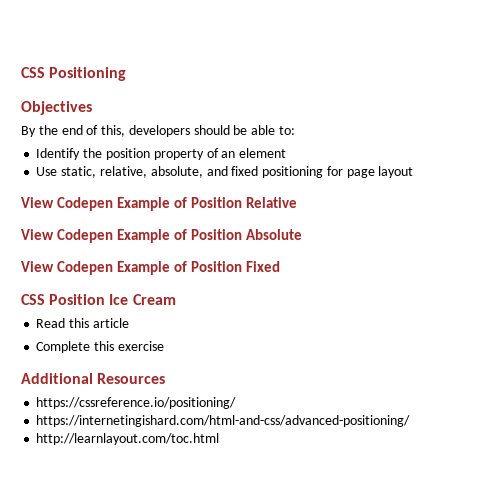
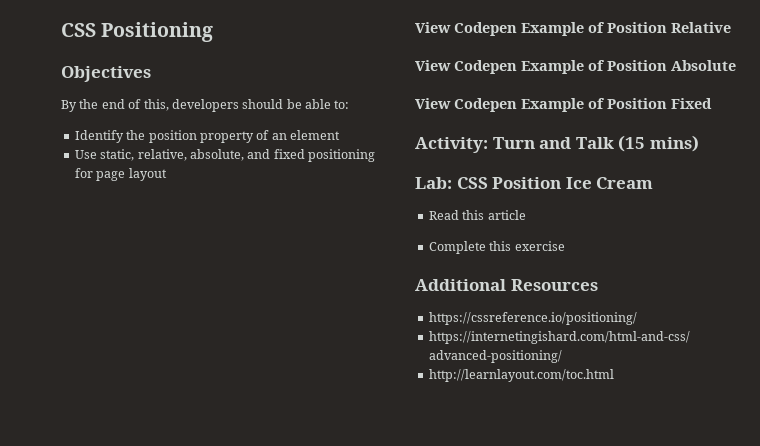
(280, 266) none -> [415,135,699,153] [415,177,452,189] Activity: Turn and Talk (15 mins) // Lab:

